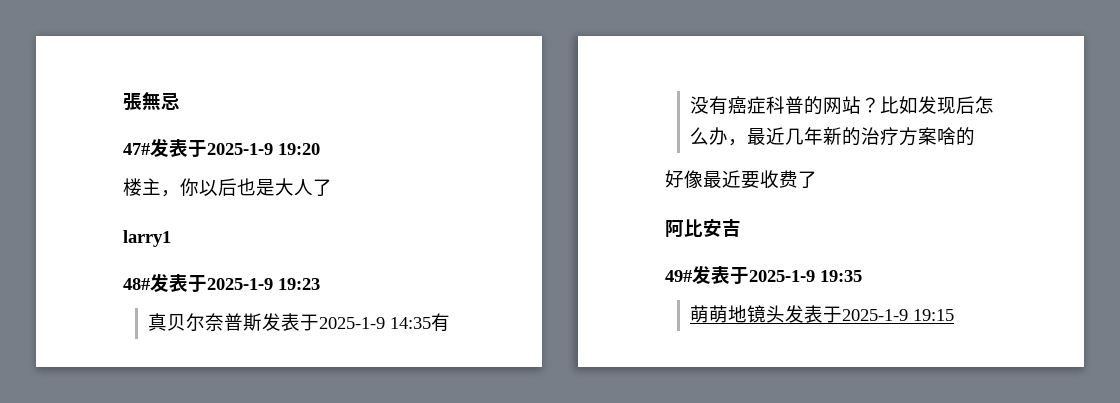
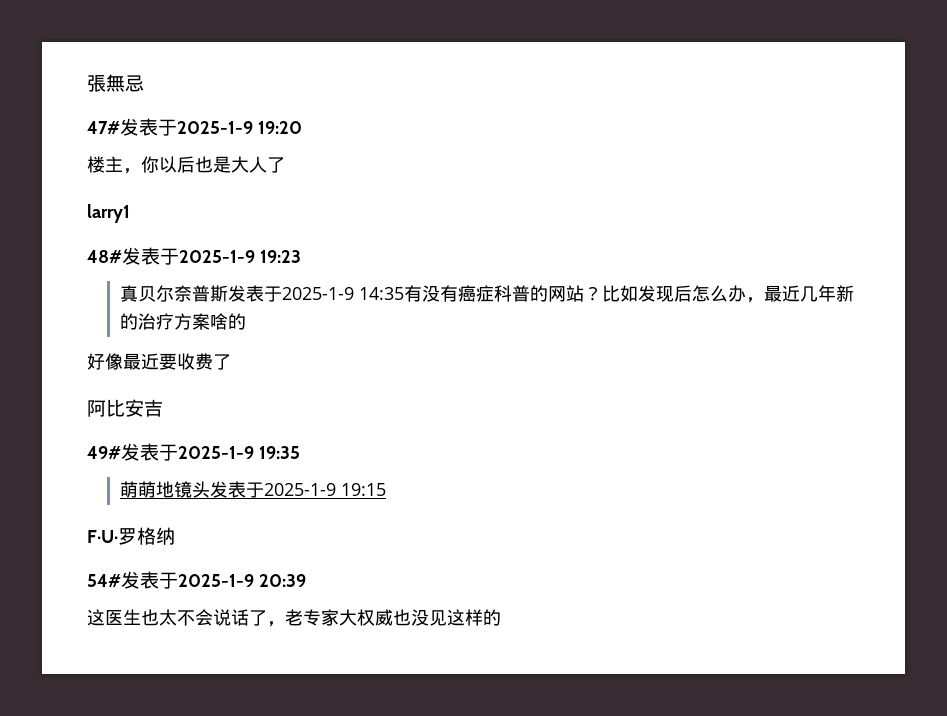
(955, 315) none -> [87,527,175,545] [87,571,306,589] [87,609,501,627] // F·U·罗格纳 // 54#发表于2025-1-9 20:39 // 这医生也太不会说话了，老专家大权威也没见这样的

